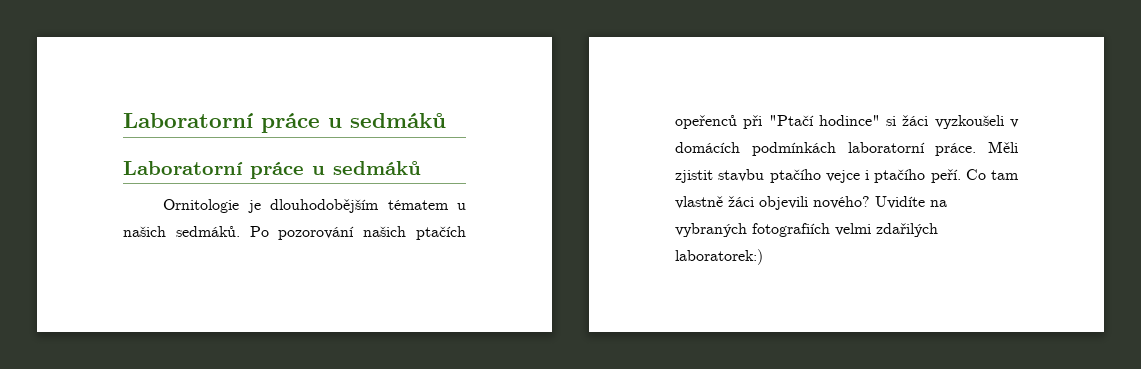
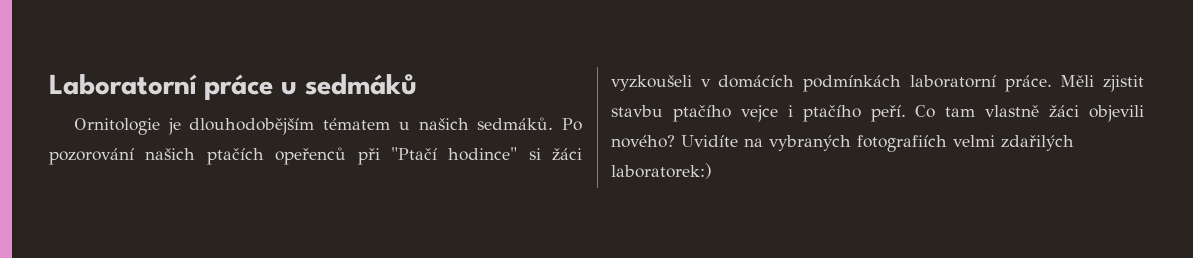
[123,113,446,133] [123,161,421,179] Laboratorní práce u sedmáků // Laboratorní práce u sedmáků -> [49,74,417,101] Laboratorní práce u sedmáků

